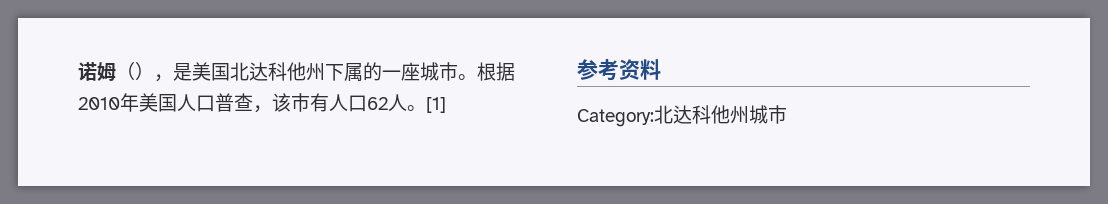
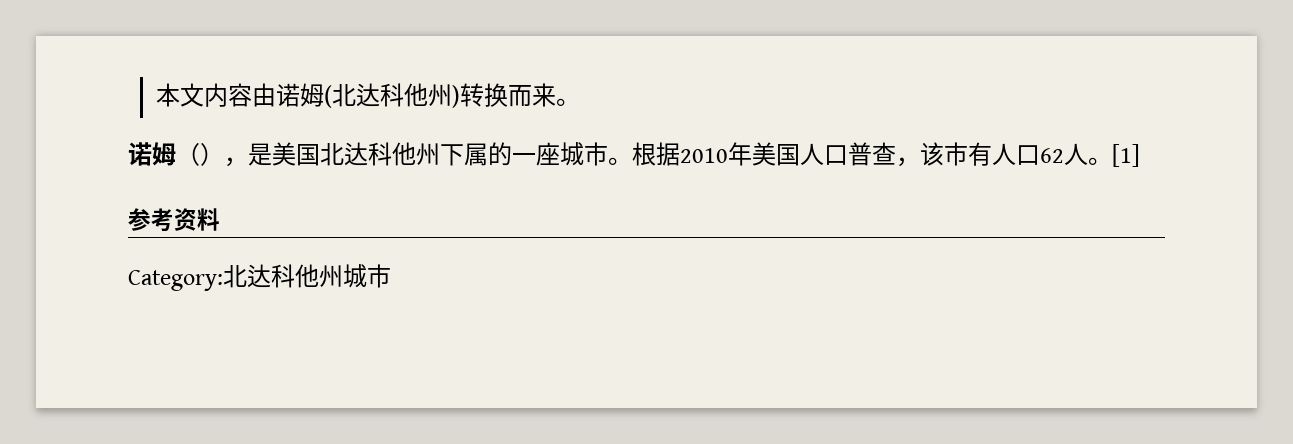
(78, 71) none -> [156,83,581,108] 本文内容由诺姆(北达科他州)转换而来。 //

